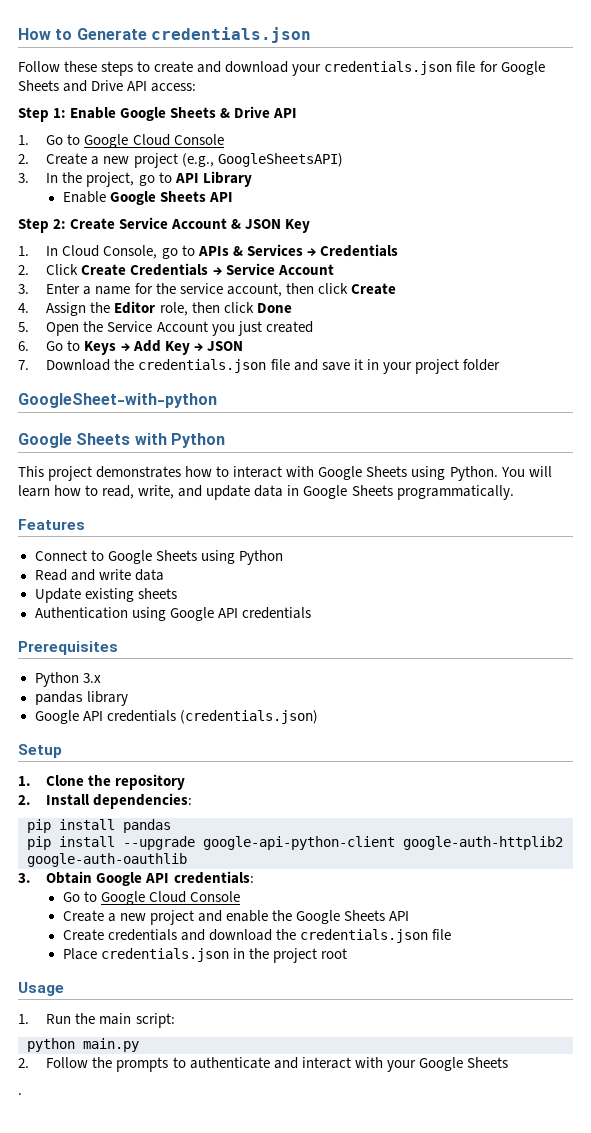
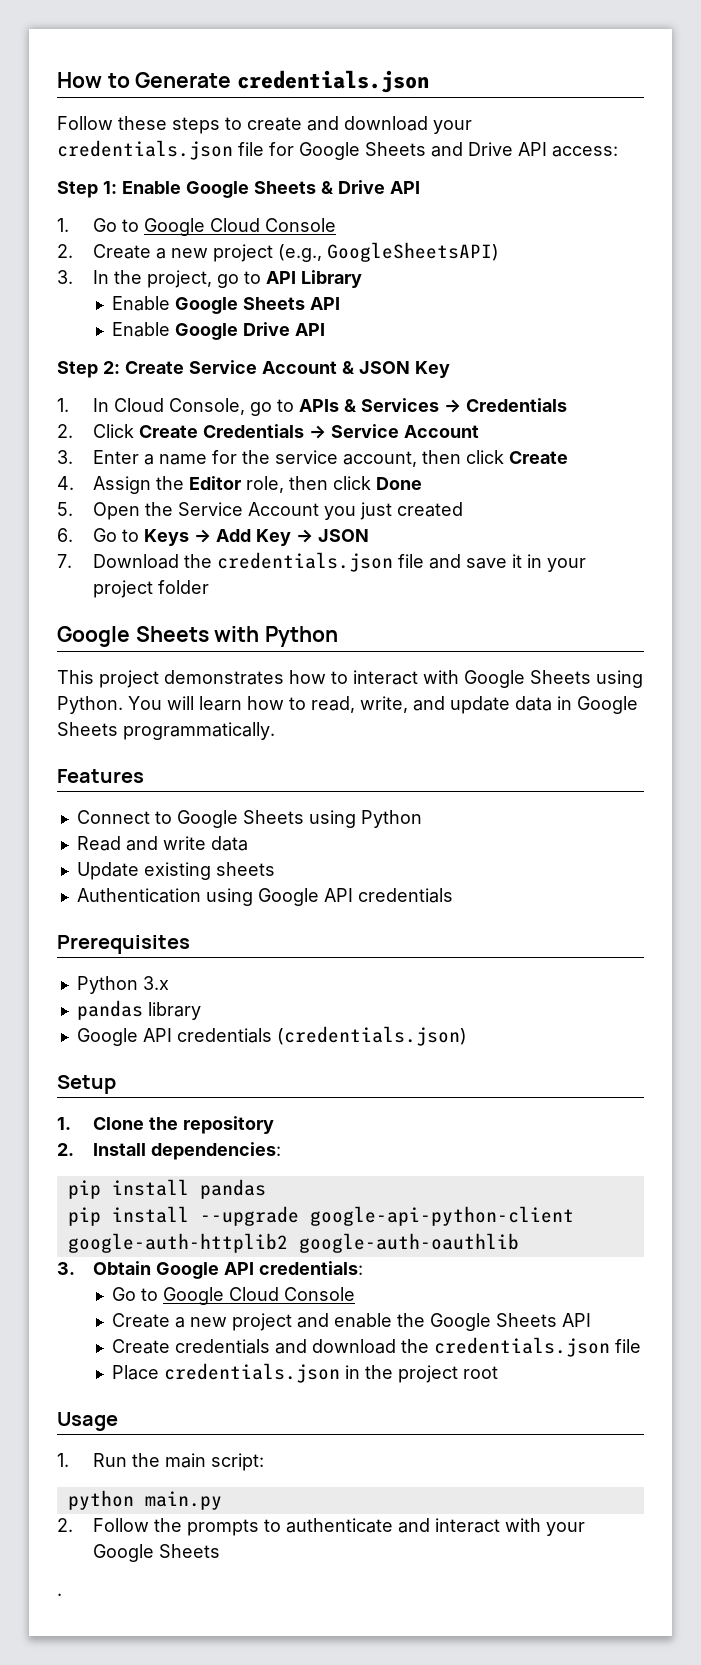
(234, 197) none -> [112,322,326,340] // Enable Google Drive API
[18,393,217,408] // GoogleSheet-with-python -> (209, 587) none

